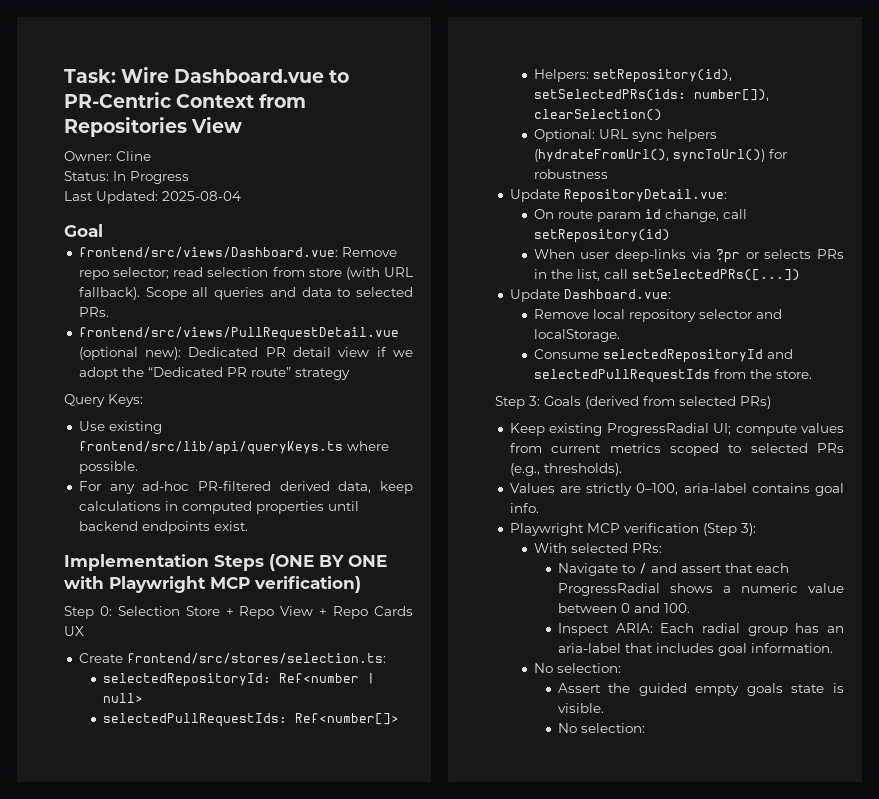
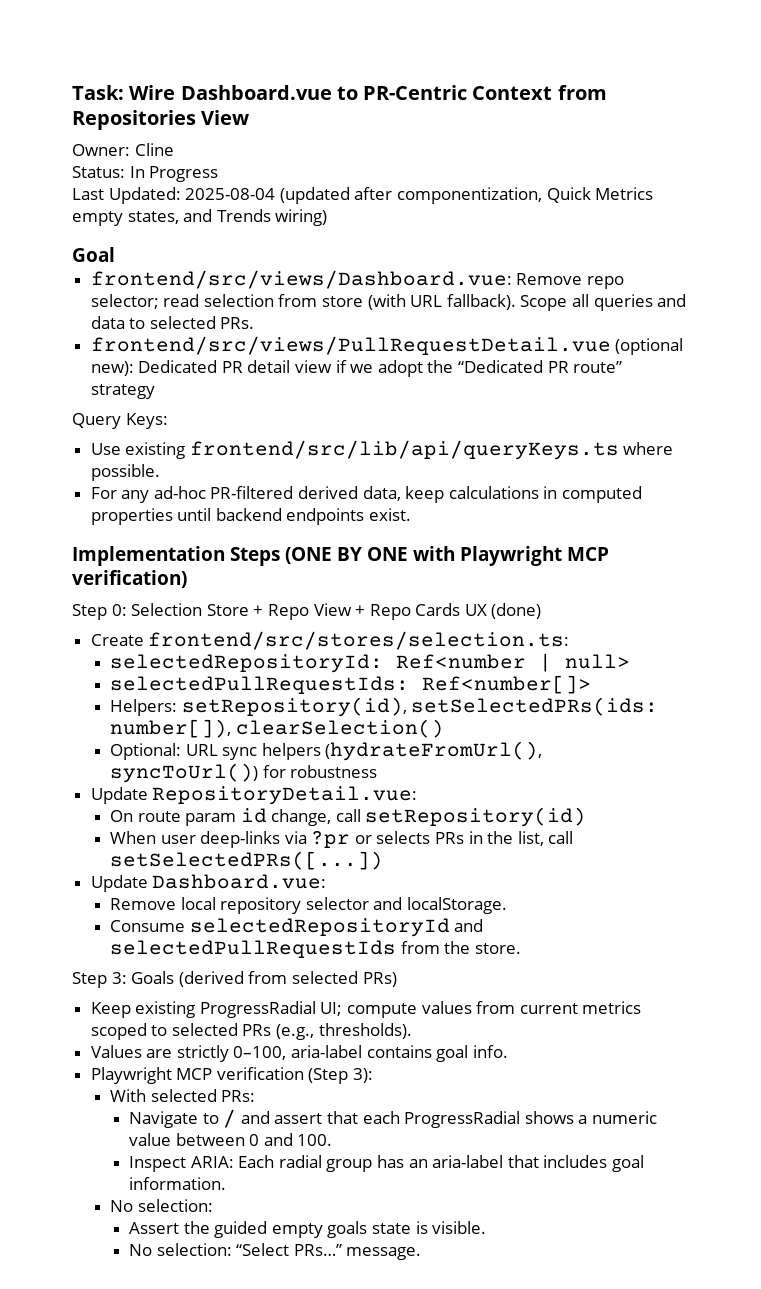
(241, 196) none -> [279,187,654,204] [72,209,328,226] (updated after componentization, Quick Metrics empty states, and Trends wiring)
(84, 631) none -> [491,603,542,619] (done)
(645, 728) none -> [236,1243,422,1260] “Select PRs…” message.

